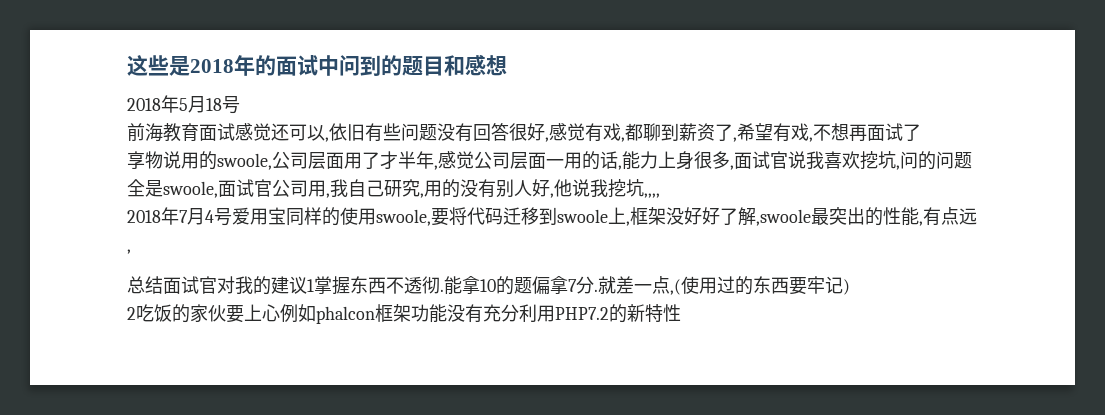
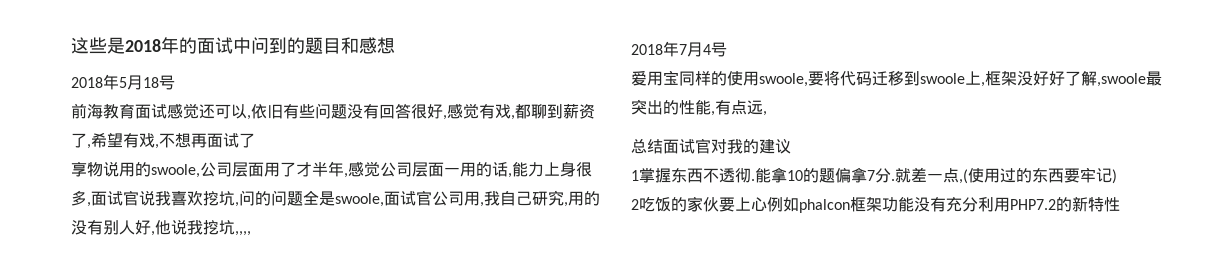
(232, 217) none -> (727, 49) //
(307, 285) none -> (791, 146) //

